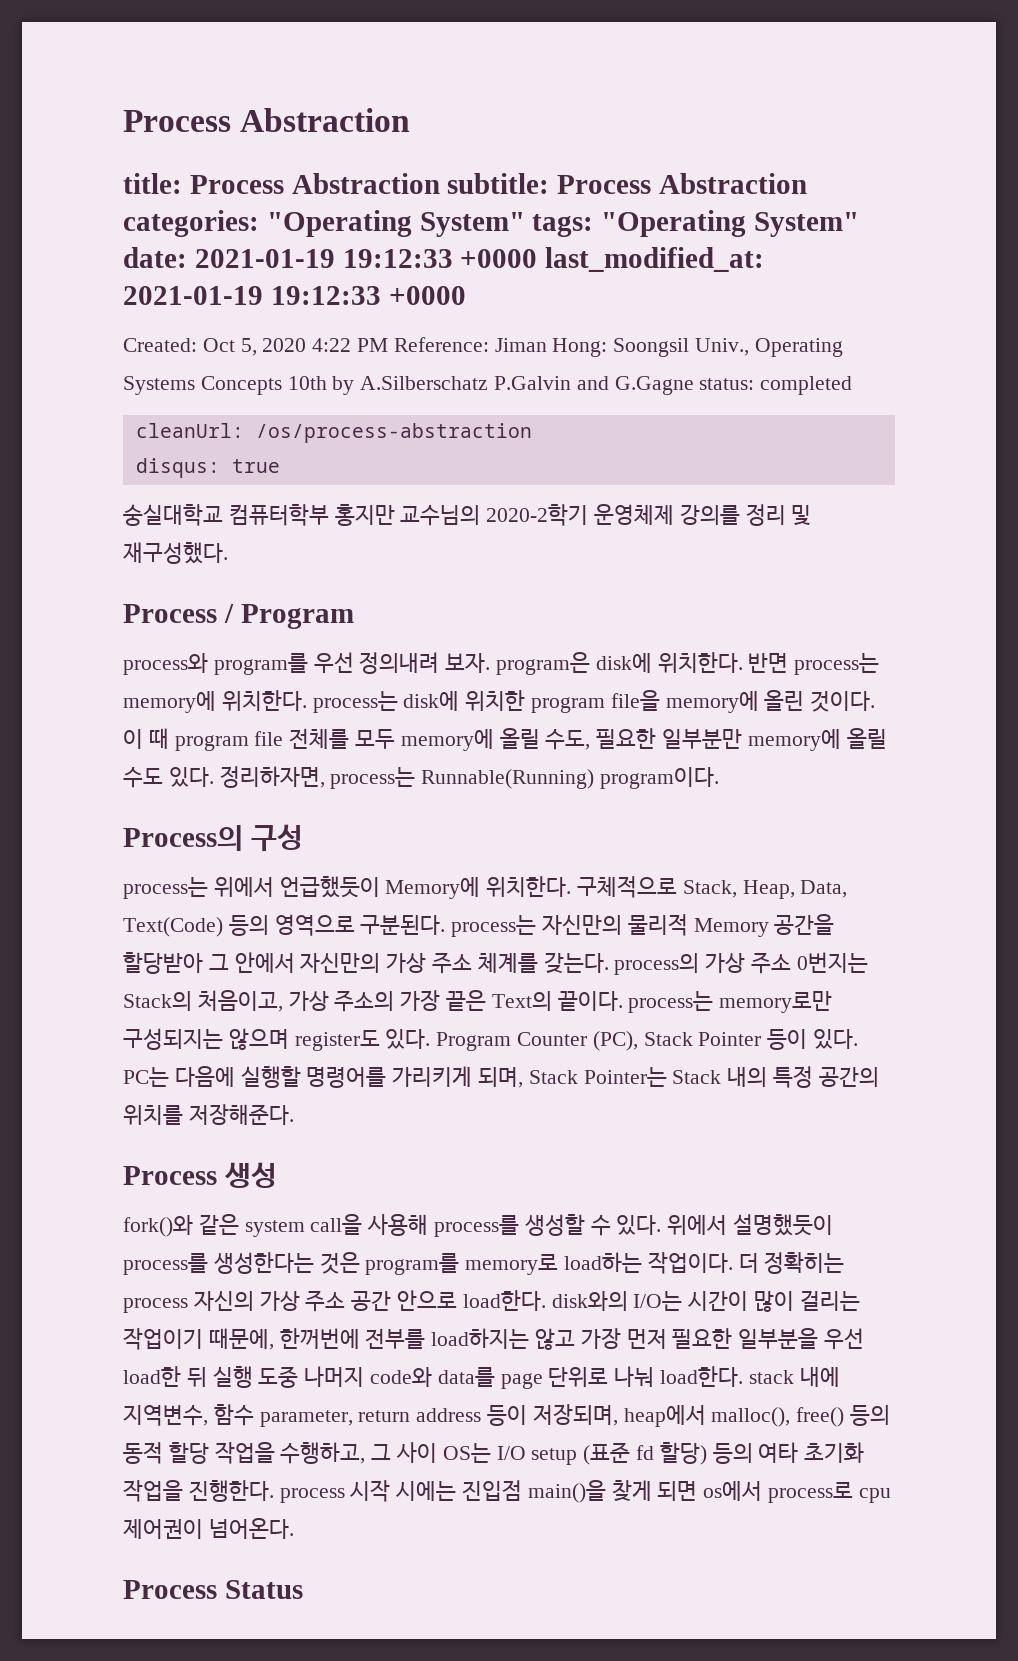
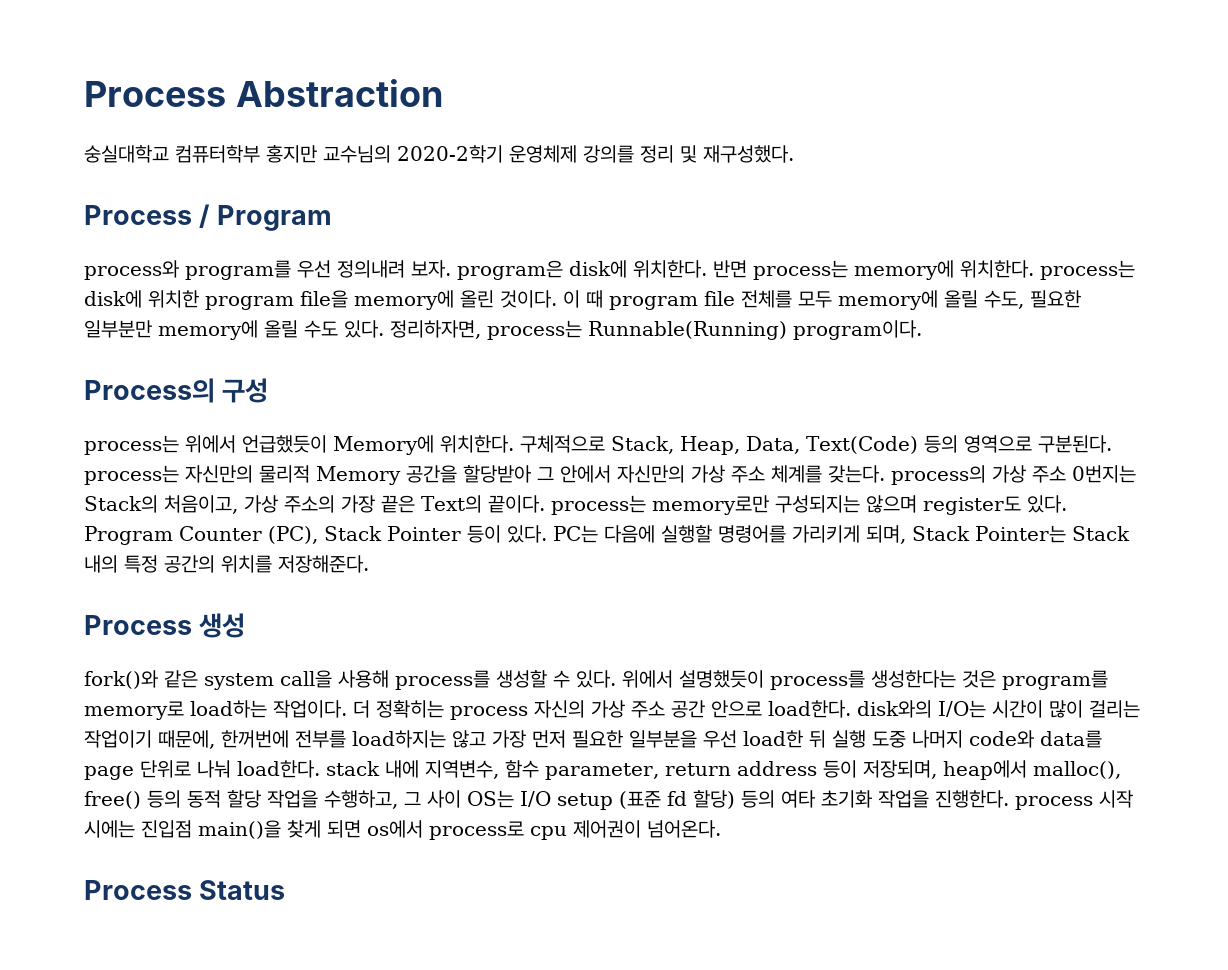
[123,108,411,132] [123,173,808,194] [123,210,860,237] [123,247,765,272] [123,286,466,305] [123,337,843,357] [123,376,853,395] [135,423,532,443] [135,458,280,478] Process Abstraction // title: Process Abstraction subtitle: Process Abstraction categories: "Operating System" tags: "Operating System" date: 2021-01-19 19:12:33 +0000 last_modified_at: 2021-01-19 19:12:33 +0000 // Created: Oct 5, 2020 4:22 PM Reference: Jiman Hong: Soongsil Univ., Operating Systems Concepts 10th by A.Silberschatz P.Galvin and G.Gagne status: completed // cleanUrl: /os/process-abstraction // disqus: true -> [84,79,443,107] Process Abstraction

